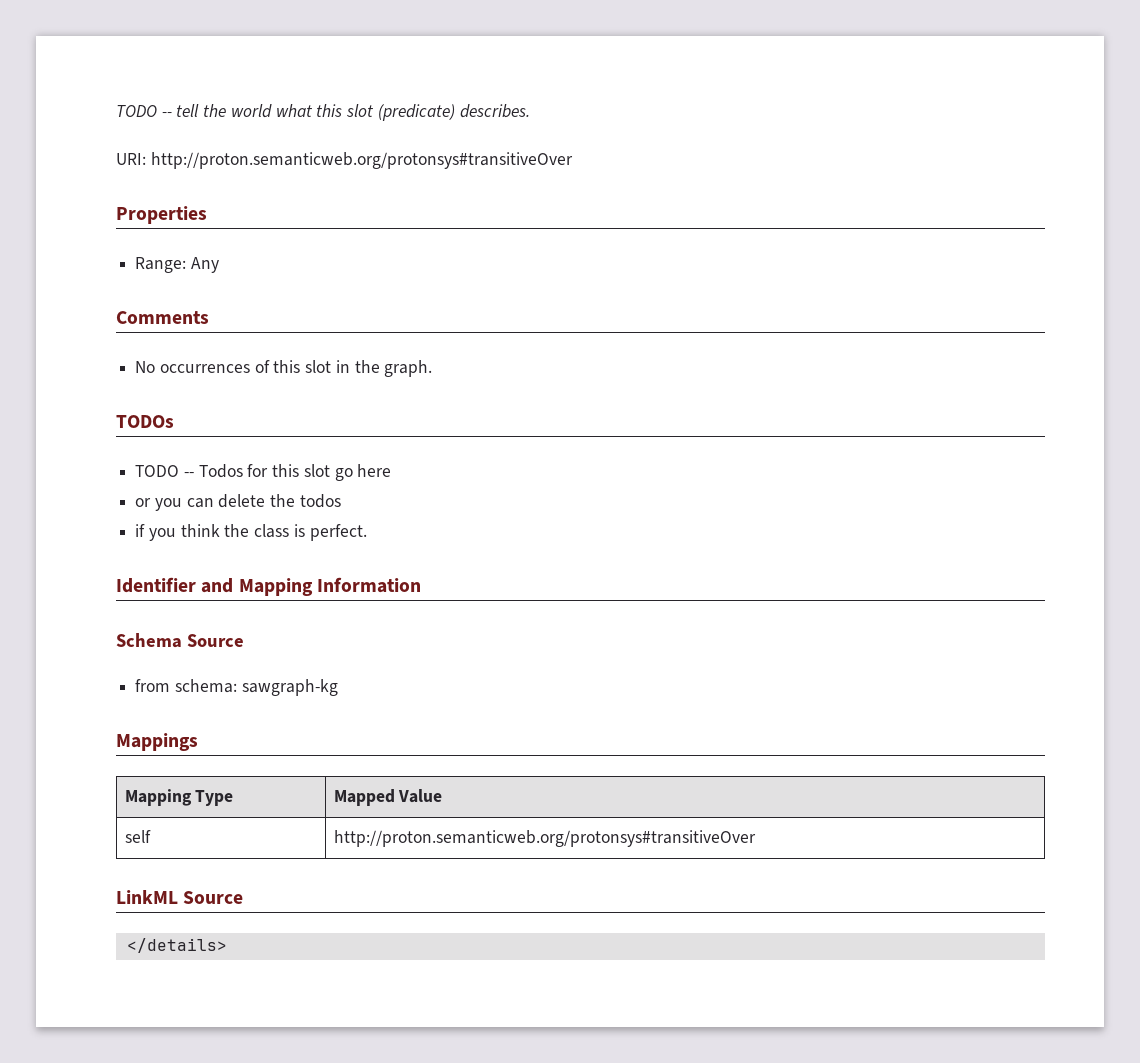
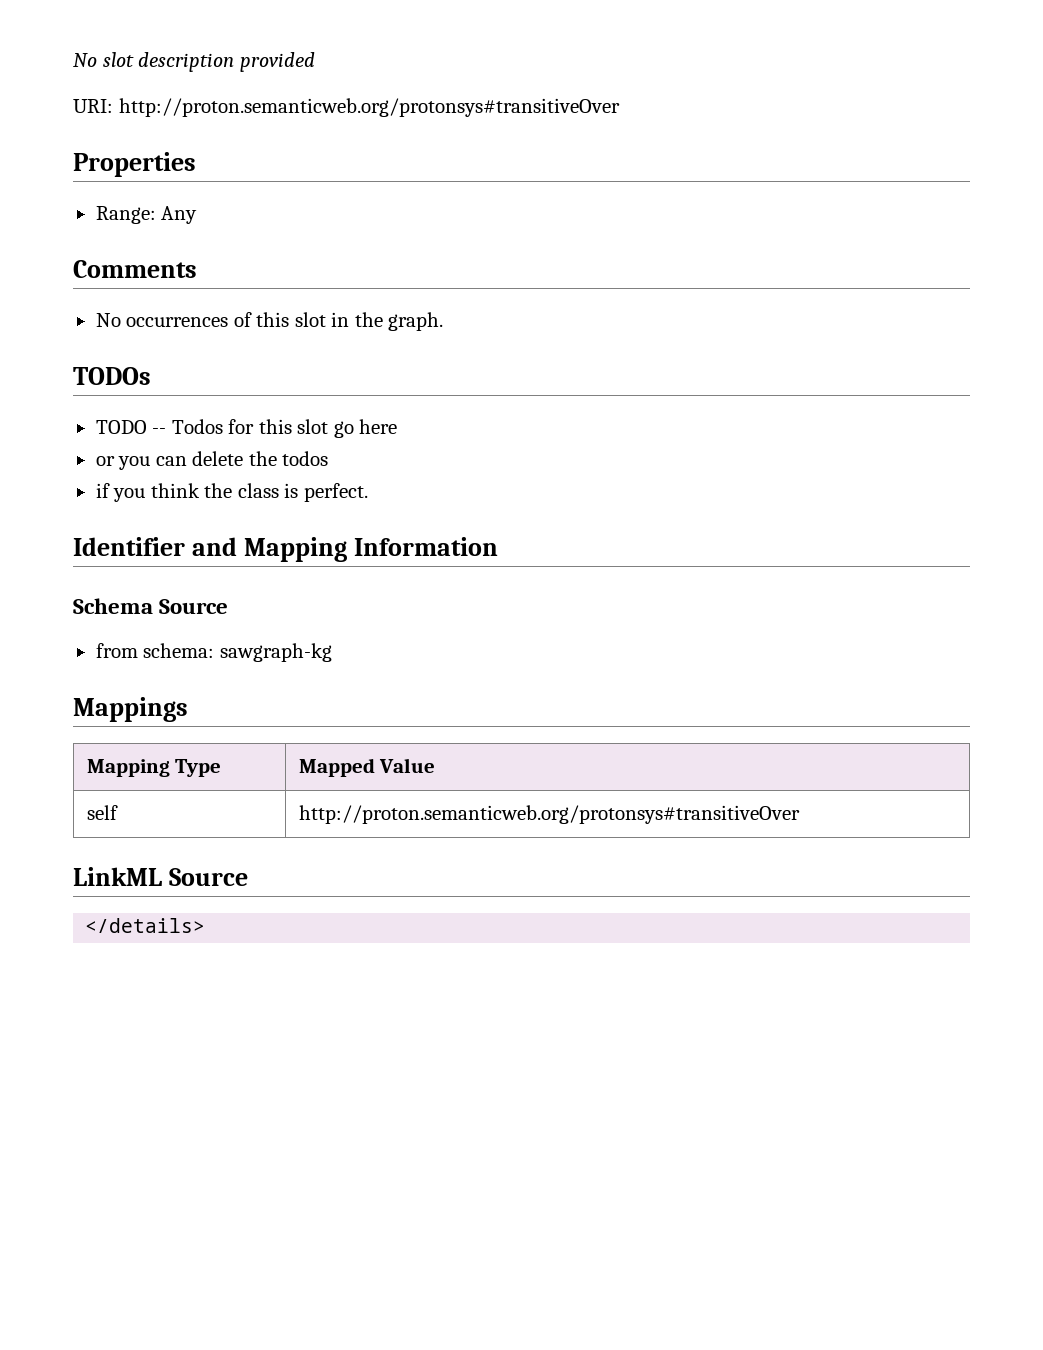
[116,104,530,121] TODO -- tell the world what this slot (predicate) describes. -> [73,52,315,72] No slot description provided

